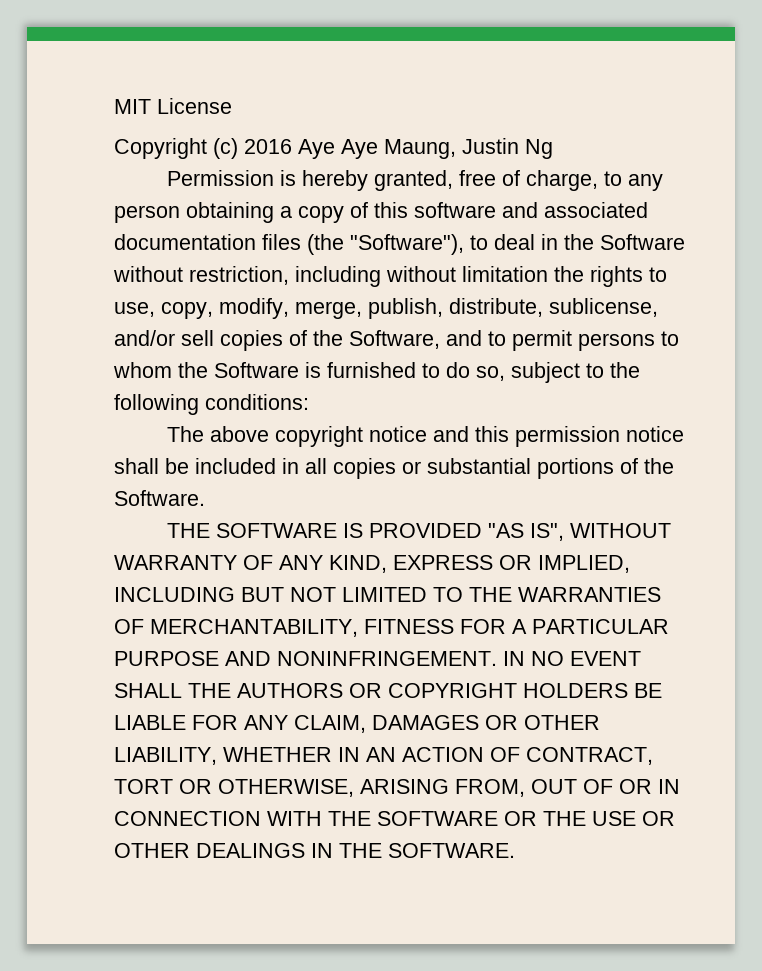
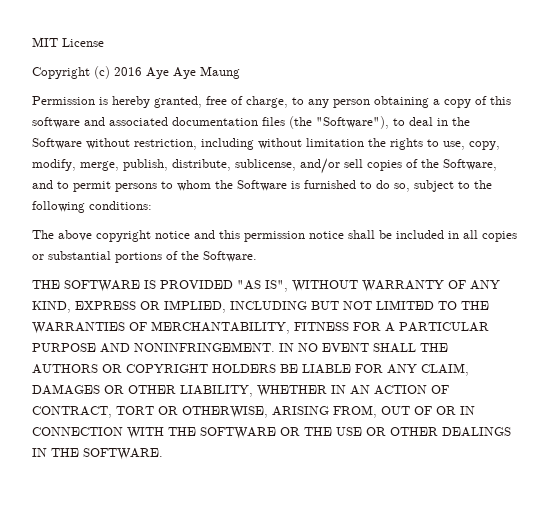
[384,138,553,159] Maung, Justin Ng -> [200,66,240,79] Maung

